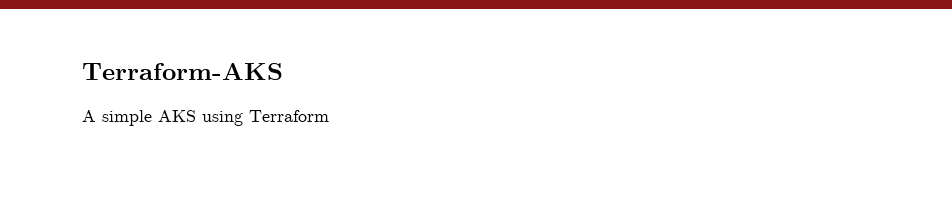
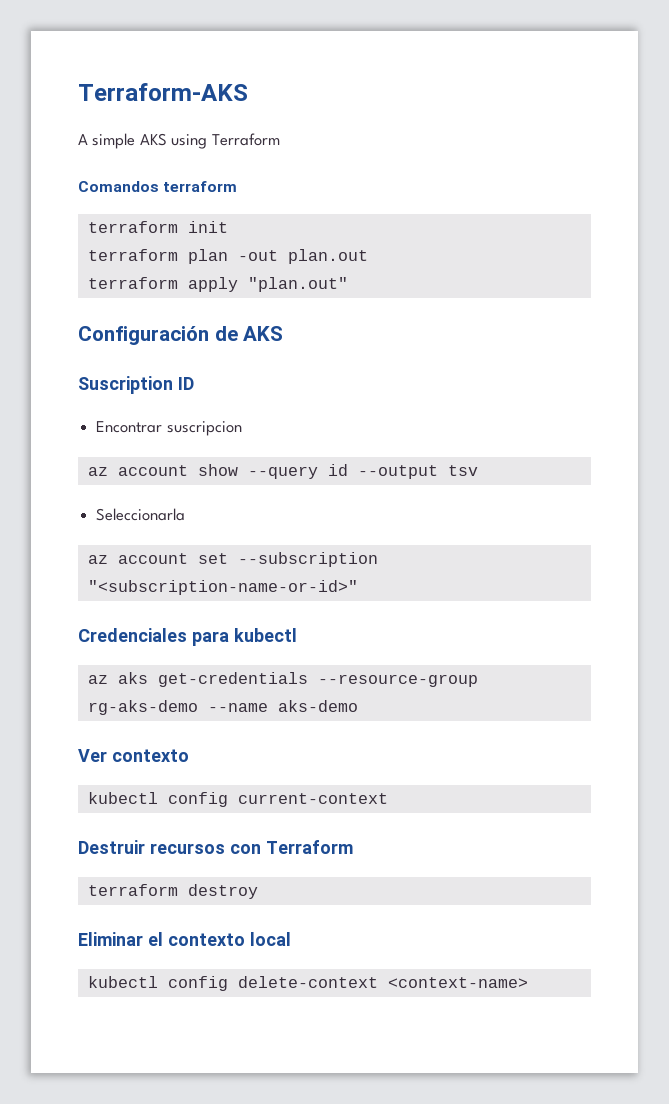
(329, 116) none -> [78,181,238,192] [87,221,228,233] [87,249,368,264] [87,277,348,292] [78,326,284,345] [78,376,194,394] [96,421,242,436] [87,464,478,479] [96,508,186,521] [87,552,378,567] [87,580,358,595] [78,628,297,646] [87,672,478,687] [87,700,358,715] [78,749,189,762] [87,792,388,807] [78,840,353,854] [87,884,258,899] [78,932,291,946] [87,976,528,991] // Comandos terraform // terraform init // terraform plan -out plan.out // terraform apply "plan.out" // Configuración de AKS // Suscription ID // Encontrar suscripcion // az account show --query id --output tsv // Seleccionarla // az account set --subscription "<subscription-name-or-id>" // Credenciales para kubectl // az aks get-credentials --resource-group rg-aks-demo --name aks-demo // Ver contexto // kubectl config current-context // Destruir recursos con Terraform // terraform destroy // Eliminar el contexto local // kubectl config delete-context <context-name>

